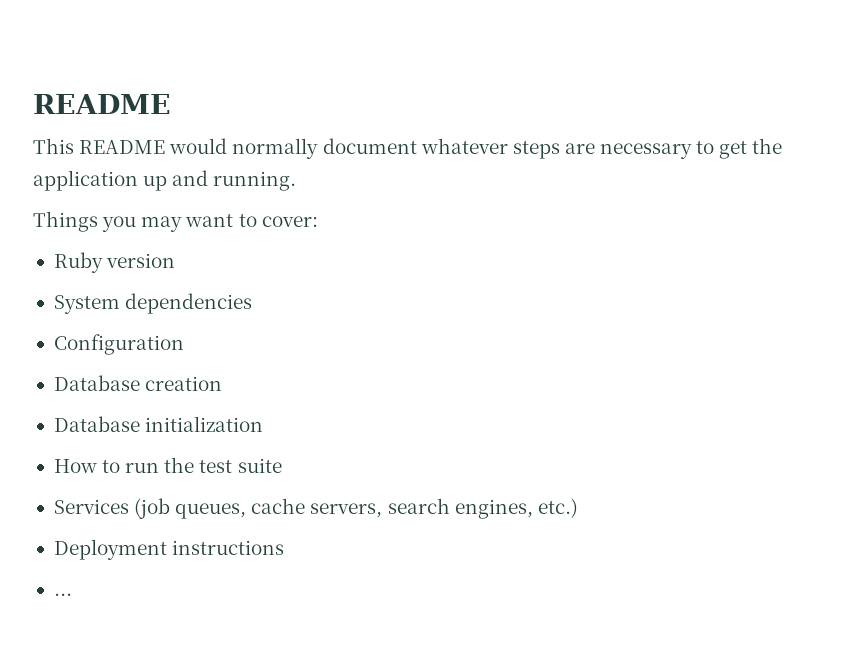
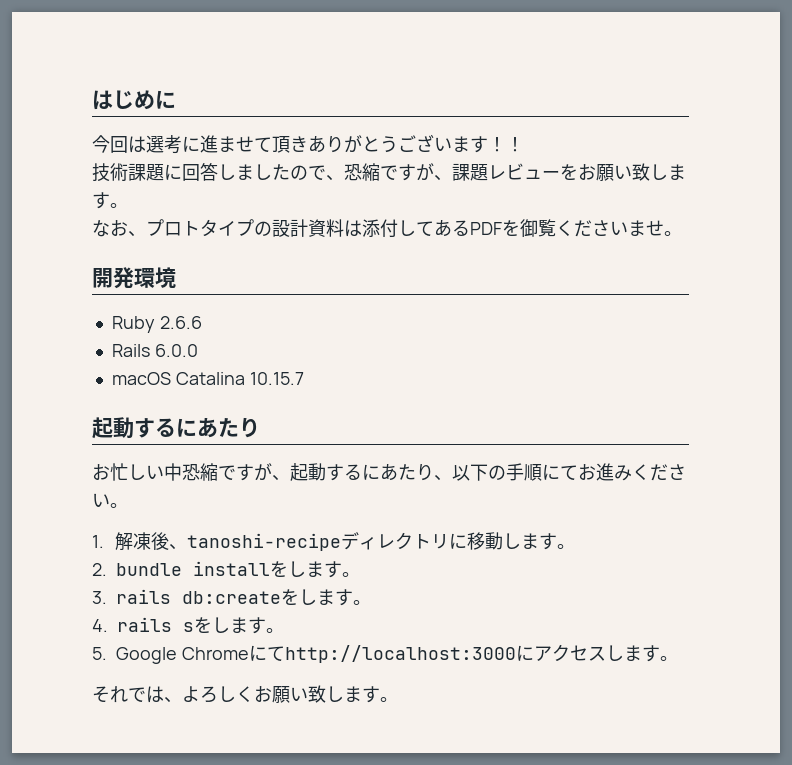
[33,94,171,114] [33,138,783,159] [33,170,297,191] [33,211,318,232] [53,252,176,273] [53,293,253,314] [53,334,184,355] [53,375,223,391] [53,416,264,432] [53,457,282,473] [53,498,578,519] [53,539,285,560] [53,593,72,596] README // This README would normally document whatever steps are necessary to get the application up and running. // Things you may want to cover: // Ruby version // System dependencies // Configuration // Database creation // Database initialization // How to run the test suite // Services (job queues, cache servers, search engines, etc.) // Deployment instructions // ... -> [92,90,176,110] [92,134,524,154] [92,163,686,182] [92,192,128,209] [92,219,682,238] [92,267,176,289] [111,316,202,333] [111,344,198,357] [111,372,304,385] [92,417,260,439] [92,463,686,481] [92,493,128,508] [92,532,576,551] [92,561,360,578] [92,589,371,606] [92,617,284,634] [92,644,678,664] [92,685,398,703] はじめに // 今回は選考に進ませて頂きありがとうございます！！ // 技術課題に回答しましたので、恐縮ですが、課題レビューをお願い致します。 // なお、プロトタイプの設計資料は添付してあるPDFを御覧くださいませ。 // 開発環境 // Ruby 2.6.6 // Rails 6.0.0 // macOS Catalina 10.15.7 // 起動するにあたり // お忙しい中恐縮ですが、起動するにあたり、以下の手順にてお進みください。 // 1.解凍後、tanoshi-recipeディレクトリに移動します。 // 2. bundle installをします。 // 3. rails db:createをします。 // 4. rails sをします。 // 5. Google Chromeにてhttp://localhost:3000にアクセスします。 // それでは、よろしくお願い致します。

